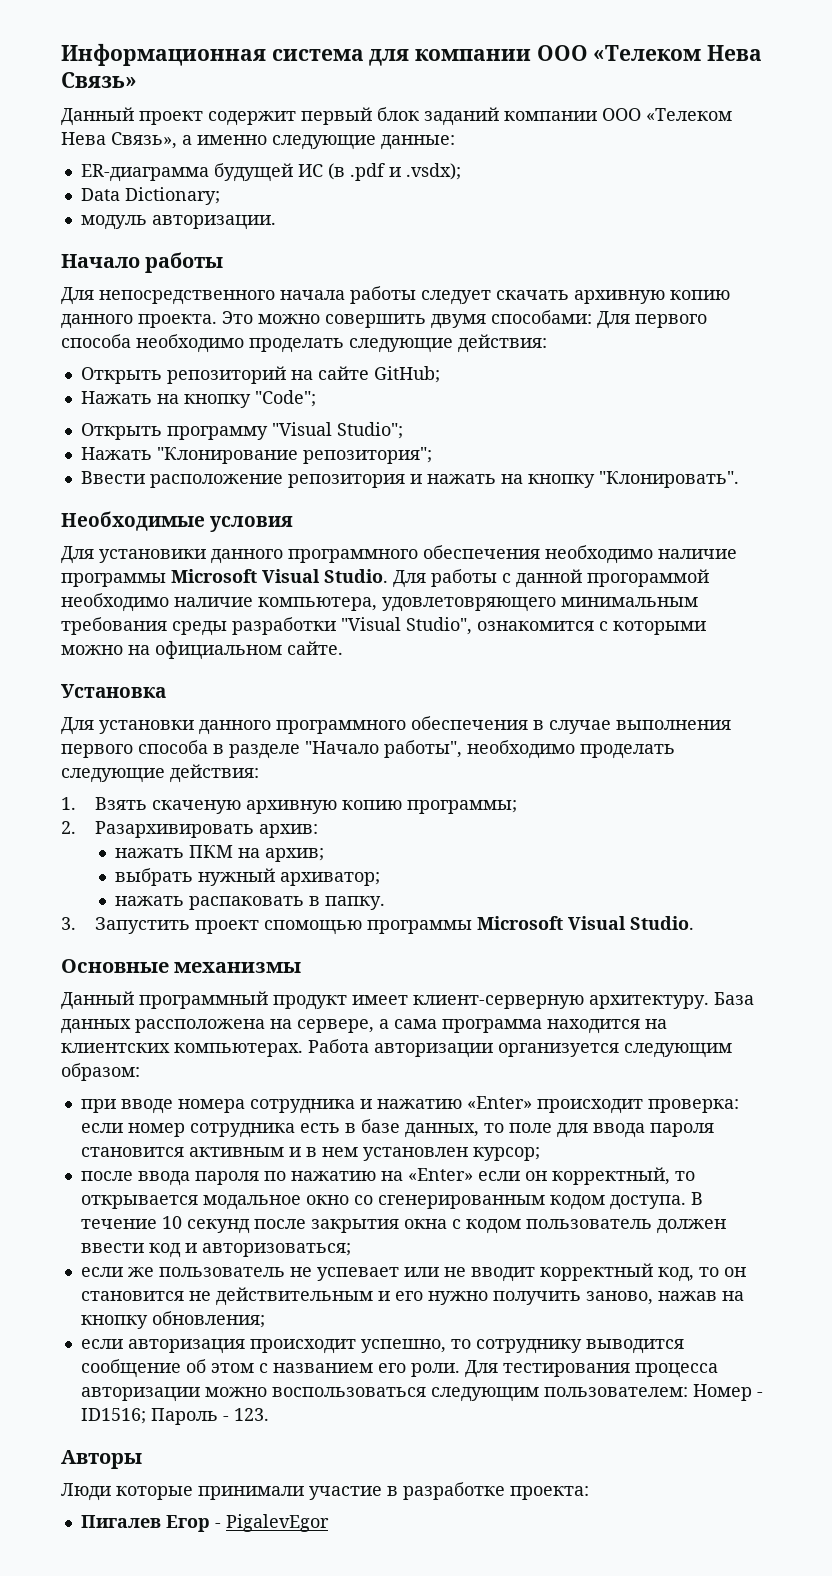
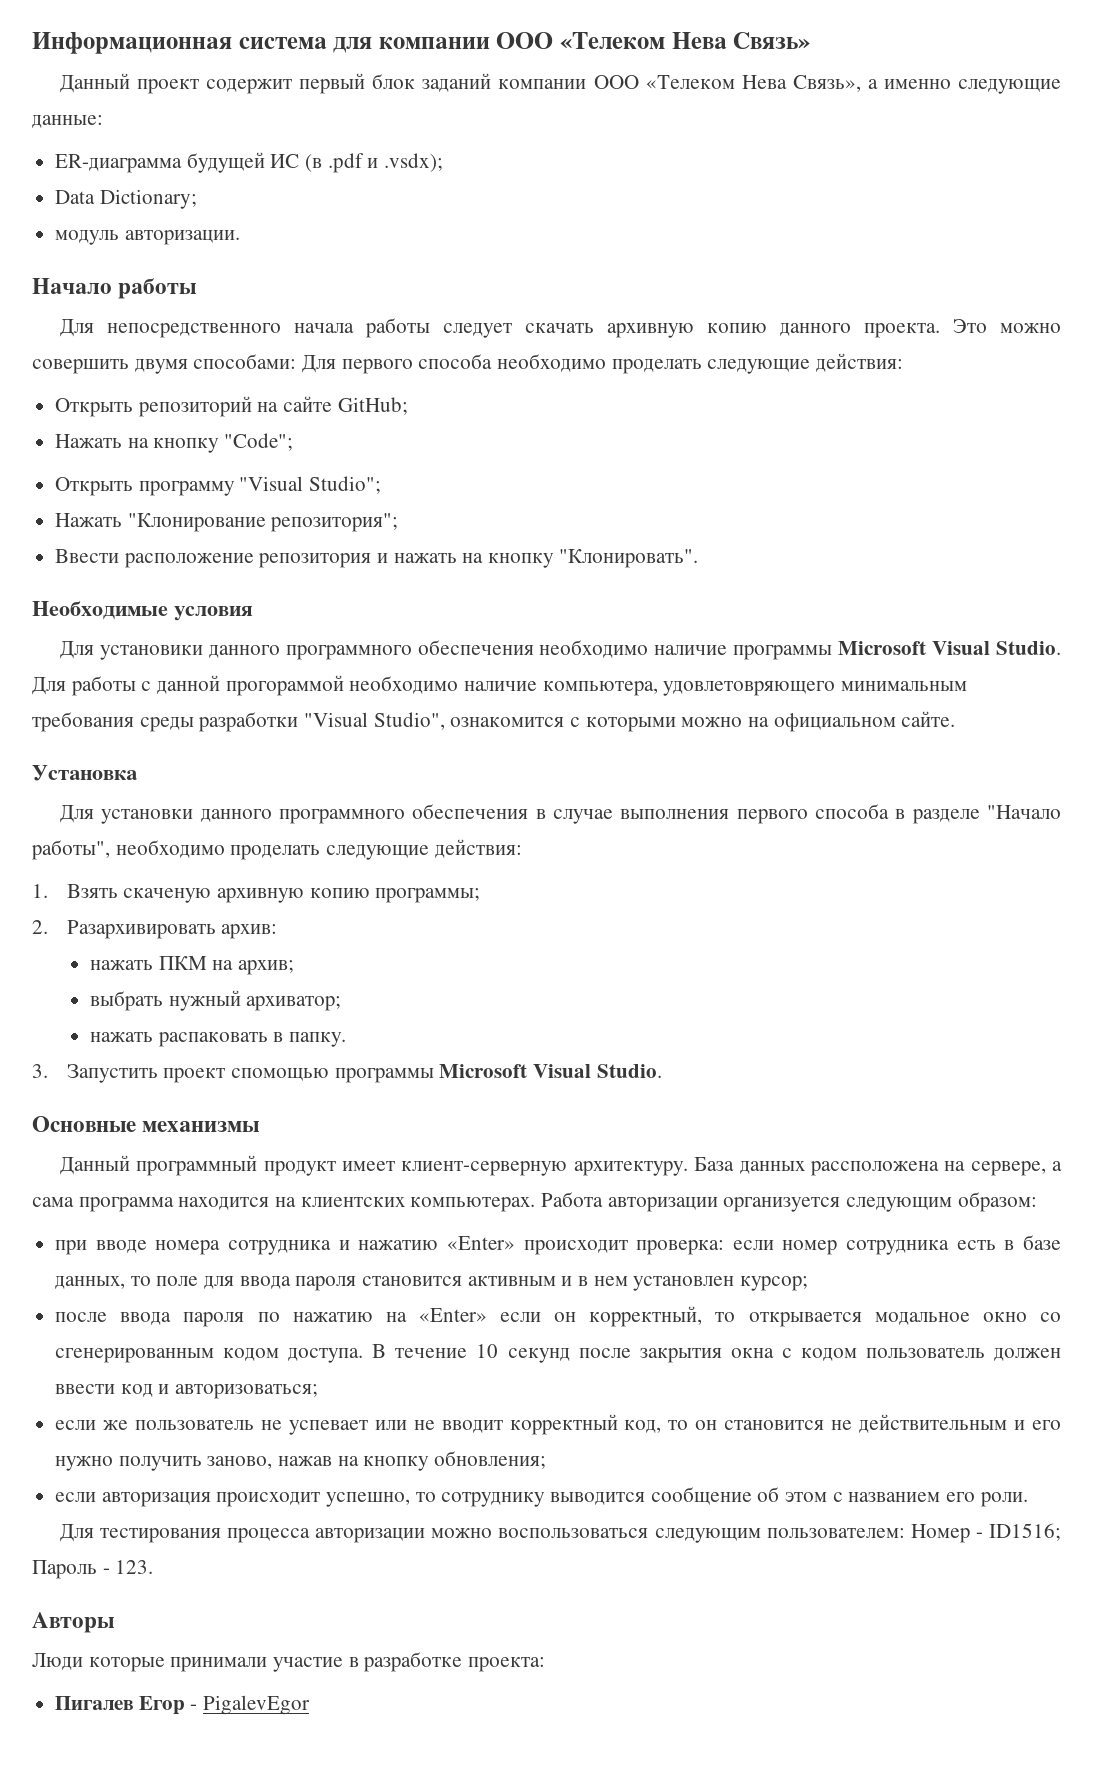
(460, 1370) none -> (1028, 1499) //

